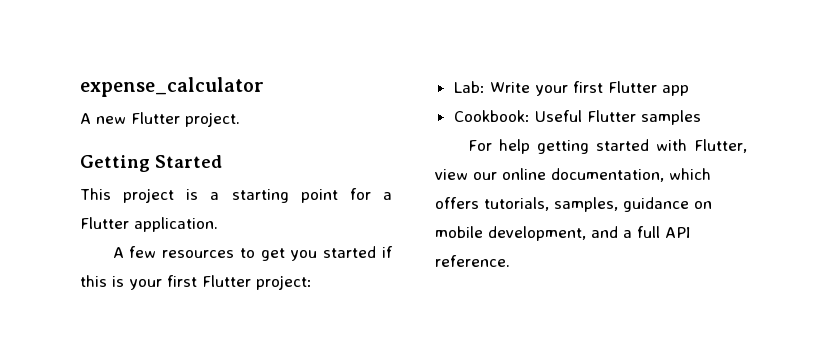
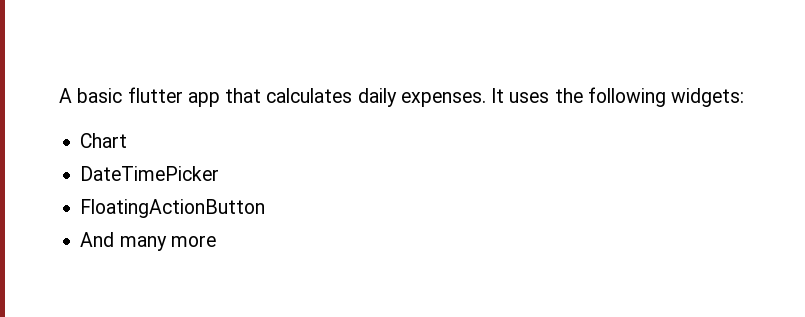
[80,77,264,97] [80,112,240,127] [80,155,222,172] [80,188,392,203] [80,217,218,232] [112,246,394,261] [80,275,312,290] [453,81,689,96] [453,110,701,125] [467,139,747,154] [435,168,711,182] [435,197,712,212] [435,226,691,241] [435,255,510,267] expense_calculator // A new Flutter project. // Getting Started // This project is a starting point for a Flutter application. // A few resources to get you started if this is your first Flutter project: // Lab: Write your first Flutter app // Cookbook: Useful Flutter samples // For help getting started with Flutter, view our online documentation, which offers tutorials, samples, guidance on mobile development, and a full API reference. -> [59,87,745,107] [80,133,128,148] [80,166,220,181] [80,199,266,218] [80,232,216,251] A basic flutter app that calculates daily expenses. It uses the following widgets: // Chart // DateTimePicker // FloatingActionButton // And many more

